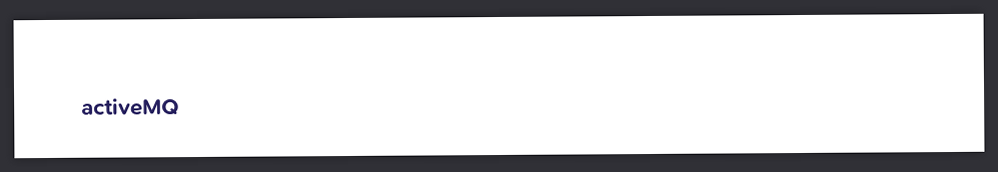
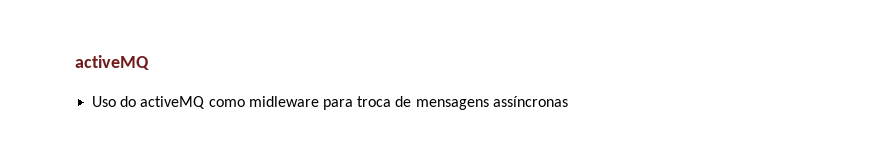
[81,98,180,116] activeMQ -> [75,55,149,70] [92,96,568,110] activeMQ // Uso do activeMQ como midleware para troca de mensagens assíncronas

